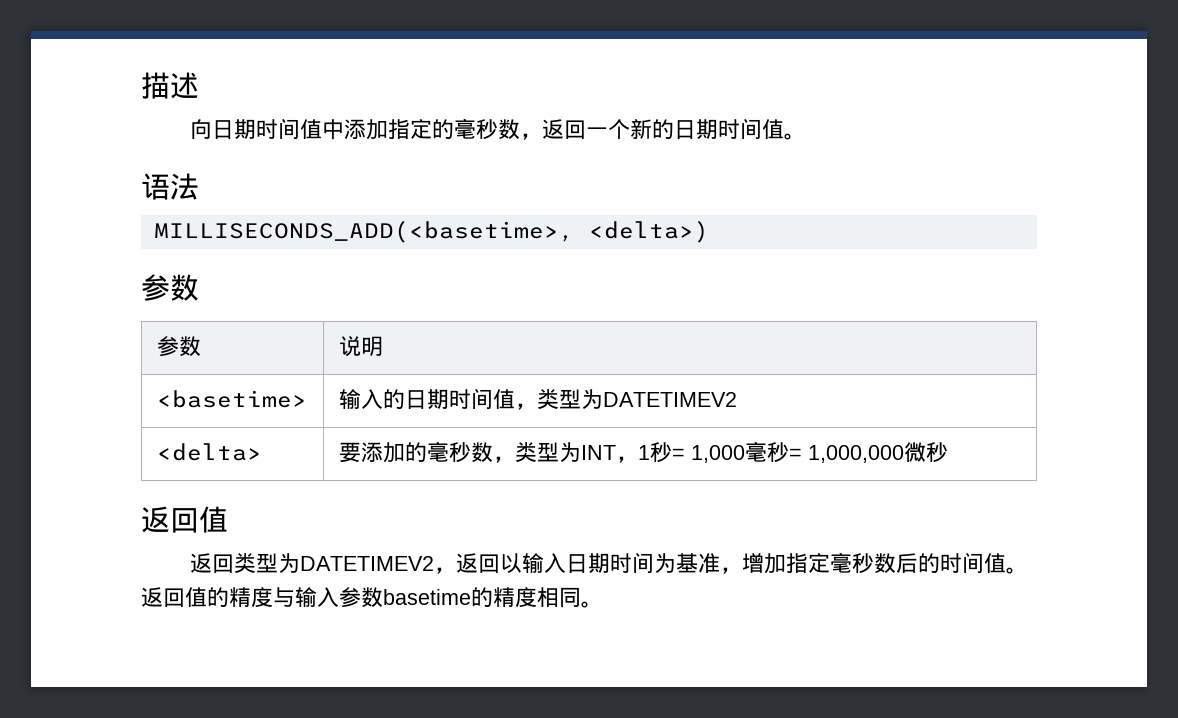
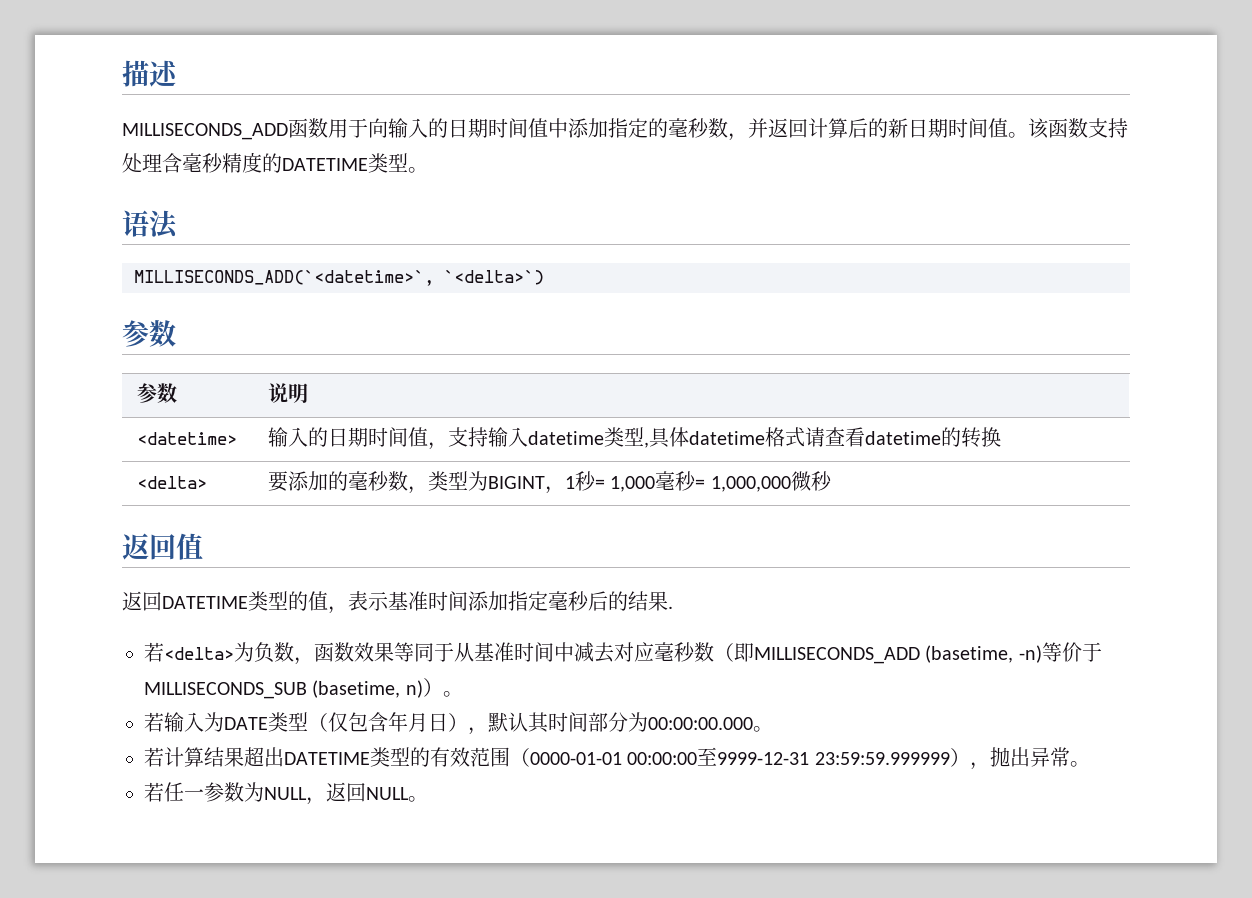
[190,119,213,139] 向 -> [122,118,448,140] MILLISECONDS_ADD函数用于向输入的
[542,119,675,139] 返回一个新的 -> [748,118,908,138] 并返回计算后的新
(807, 136) none -> [1028,118,1128,139] [122,152,428,173] 该函数支持处理含毫秒精度的DATETIME类型。
[153,220,709,243] MILLISECONDS_ADD(<basetime>, <delta>) -> [134,270,544,286] MILLISECONDS_ADD(`<datetime>`, `<delta>`)
[156,390,307,408] <basetime> -> [137,432,238,445] <datetime>
[536,389,737,409] 类型为DATETIMEV2 -> [448,427,1002,448] 支持输入datetime类型,具体datetime格式请查看datetime的转换
[580,445,616,460] INT -> [488,476,546,489] BIGINT
[234,552,1029,574] [141,587,581,608] 类型为DATETIMEV2，返回以输入日期时间为基准，增加指定毫秒数后的时间值。返回值的精度与输入参数basetime的精度相同 -> [162,591,673,614] [144,642,1102,665] [144,678,463,699] [144,712,773,735] [144,747,1090,770] [144,782,409,805] DATETIME类型的值，表示基准时间添加指定毫秒后的结果. // 若<delta>为负数，函数效果等同于从基准时间中减去对应毫秒数（即MILLISECONDS_ADD (basetime, -n)等价于MILLISECONDS_SUB (basetime, n)）。 // 若输入为DATE类型（仅包含年月日），默认其时间部分为00:00:00.000。 // 若计算结果超出DATETIME类型的有效范围（0000-01-01 00:00:00至9999-12-31 23:59:59.999999），抛出异常。 // 若任一参数为NULL，返回NULL

